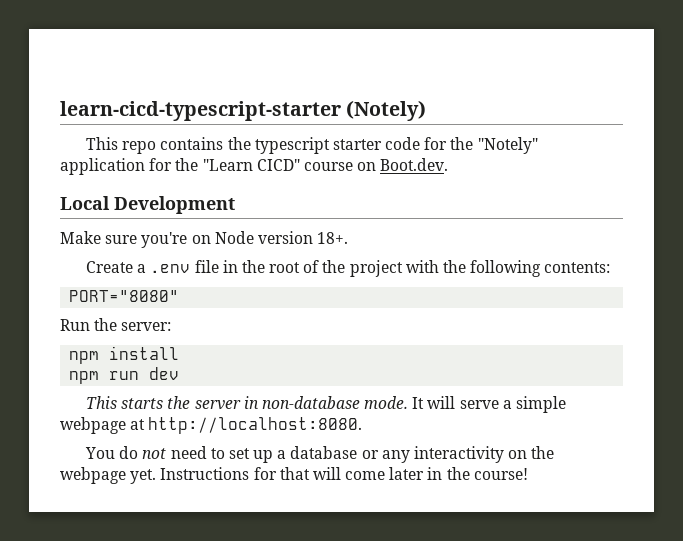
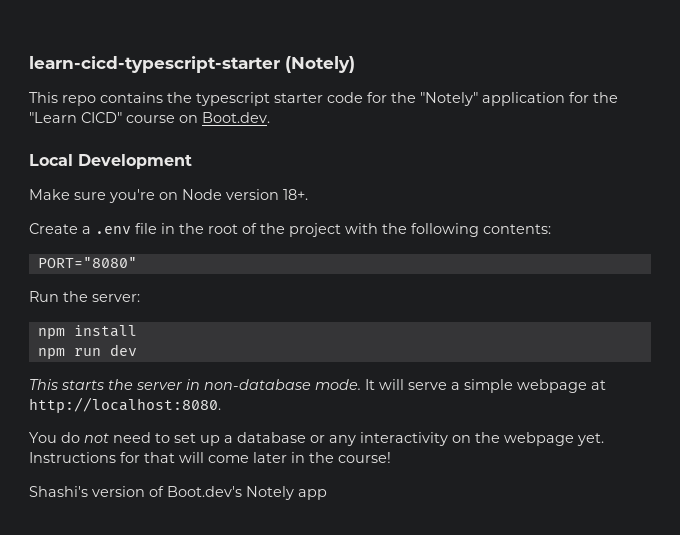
(528, 474) none -> [29,486,327,500] // Shashi's version of Boot.dev's Notely app

